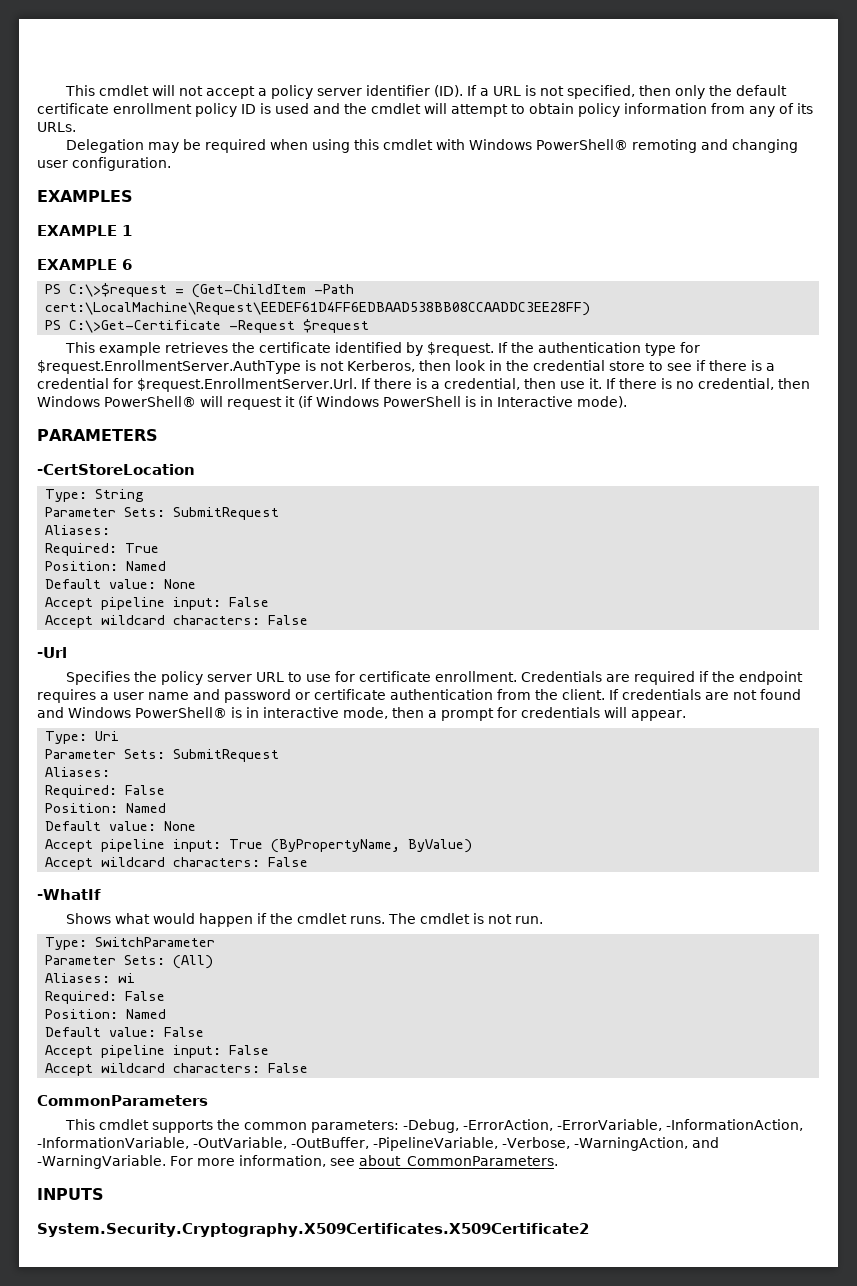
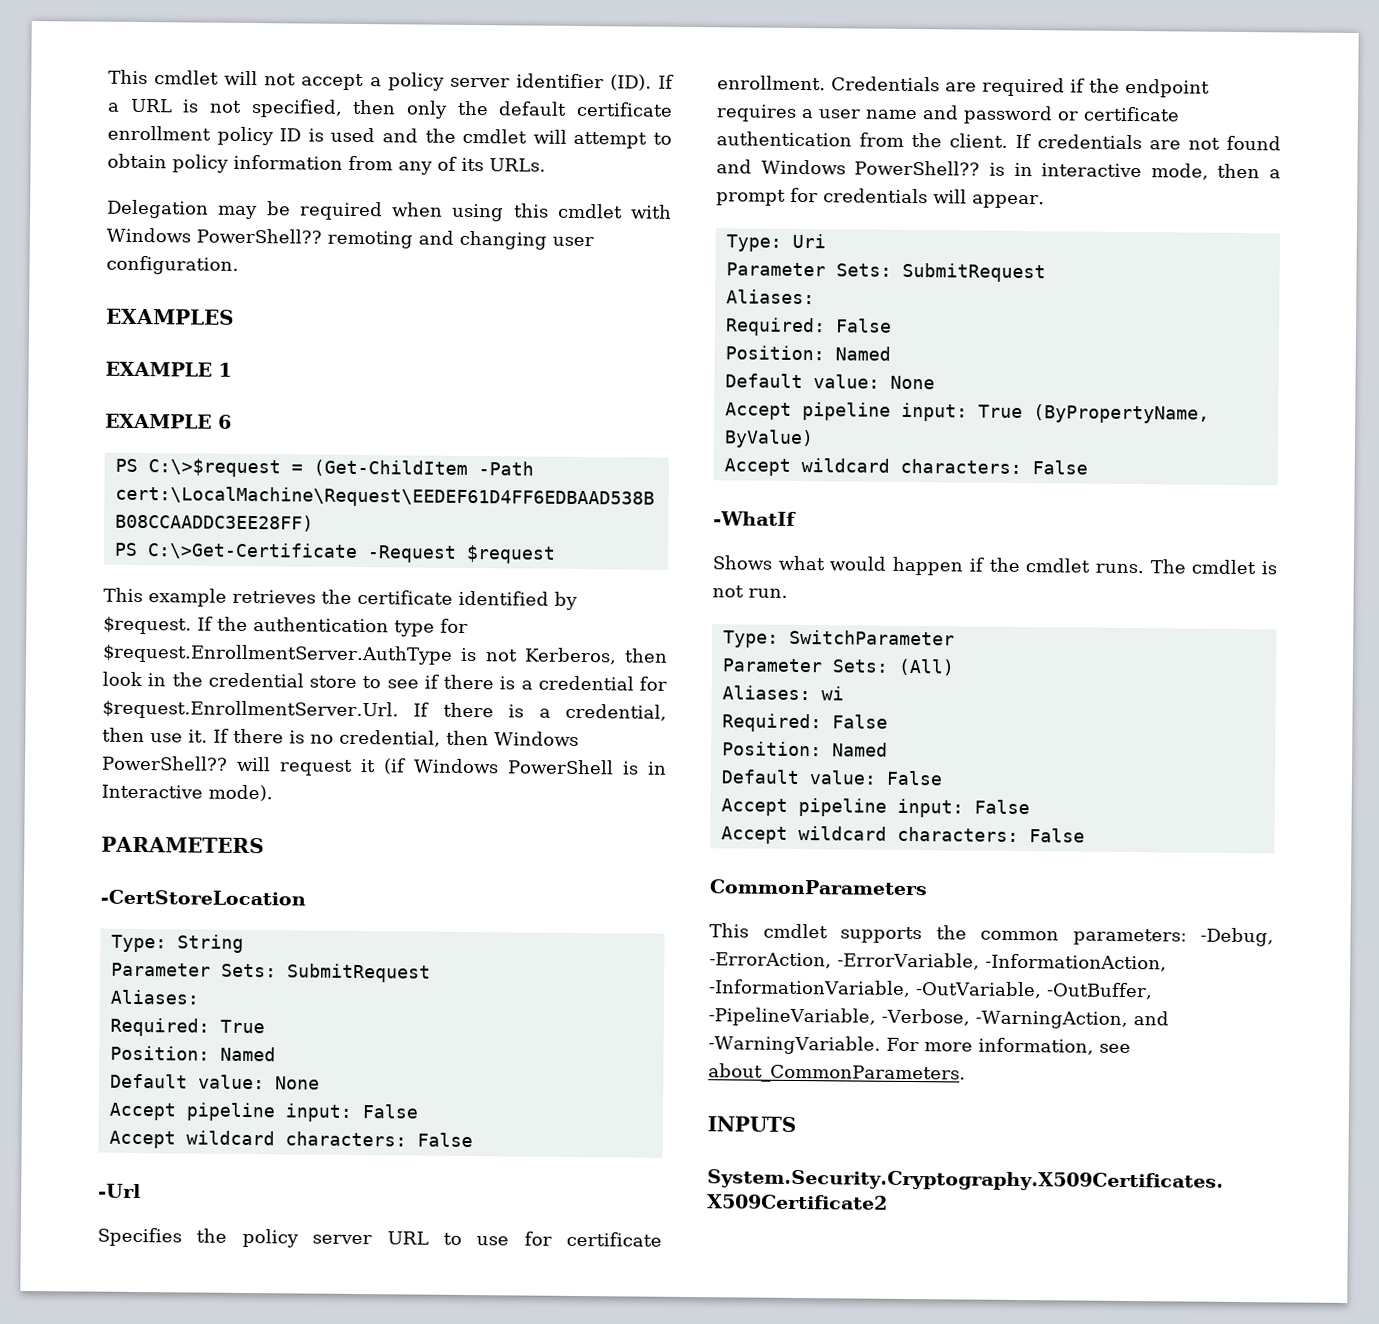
[536,139,629,150] PowerShell® -> [196,228,322,244] PowerShell??
[104,396,196,407] PowerShell® -> [101,755,228,771] PowerShell??
[135,707,227,718] PowerShell® -> [854,160,981,176] PowerShell??

